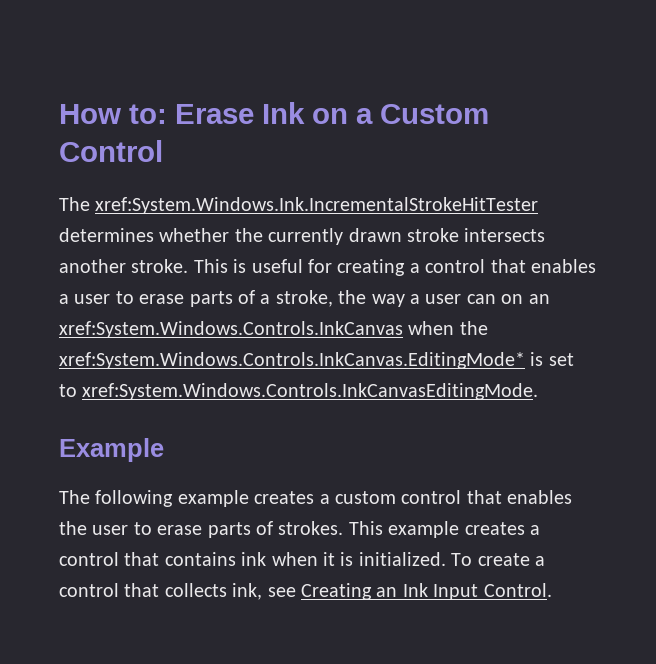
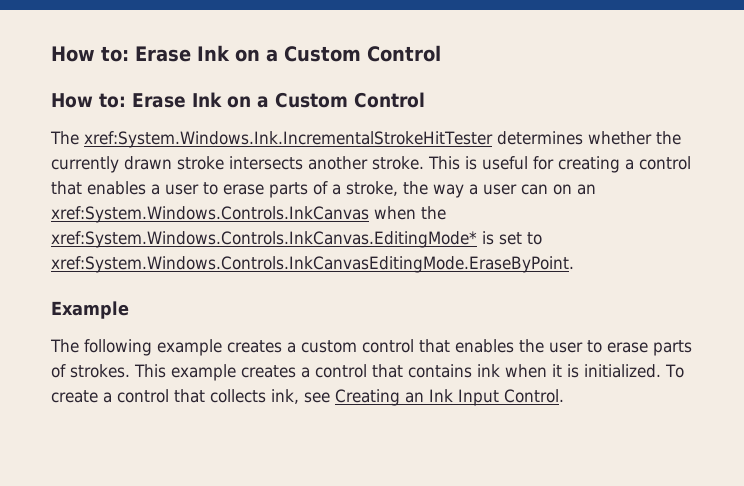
[59,102,489,124] [59,140,163,162] How to: Erase Ink on a Custom Control -> [51,45,441,62] [51,92,425,108] How to: Erase Ink on a Custom Control // How to: Erase Ink on a Custom Control
[82,383,539,400] xref:System.Windows.Controls.InkCanvasEditingMode. -> [51,256,574,273] xref:System.Windows.Controls.InkCanvasEditingMode.EraseByPoint.

